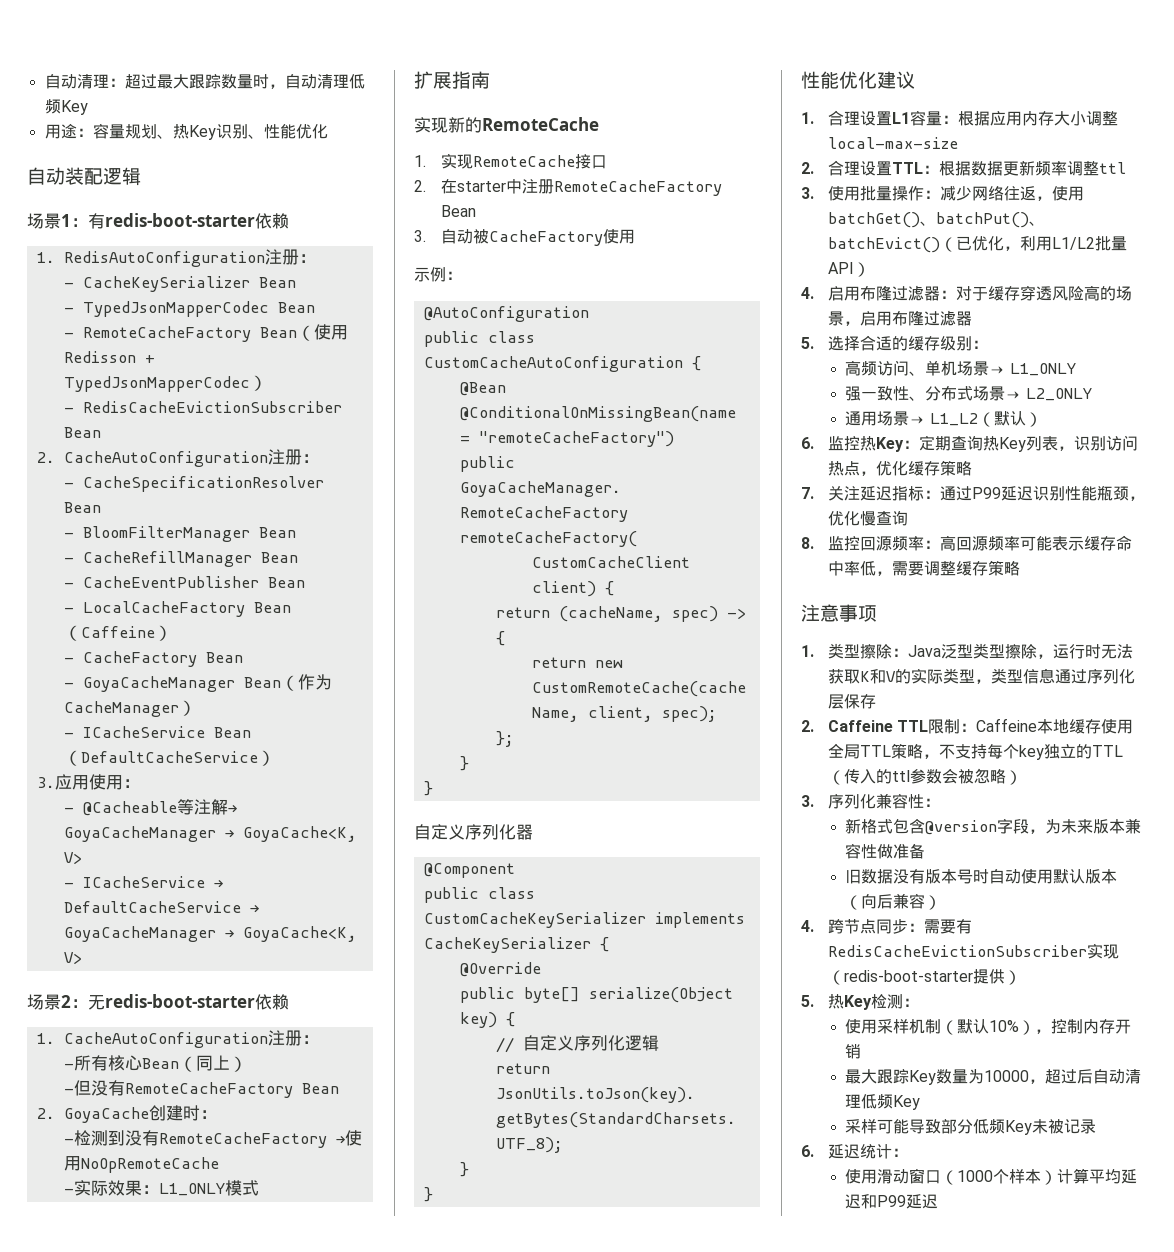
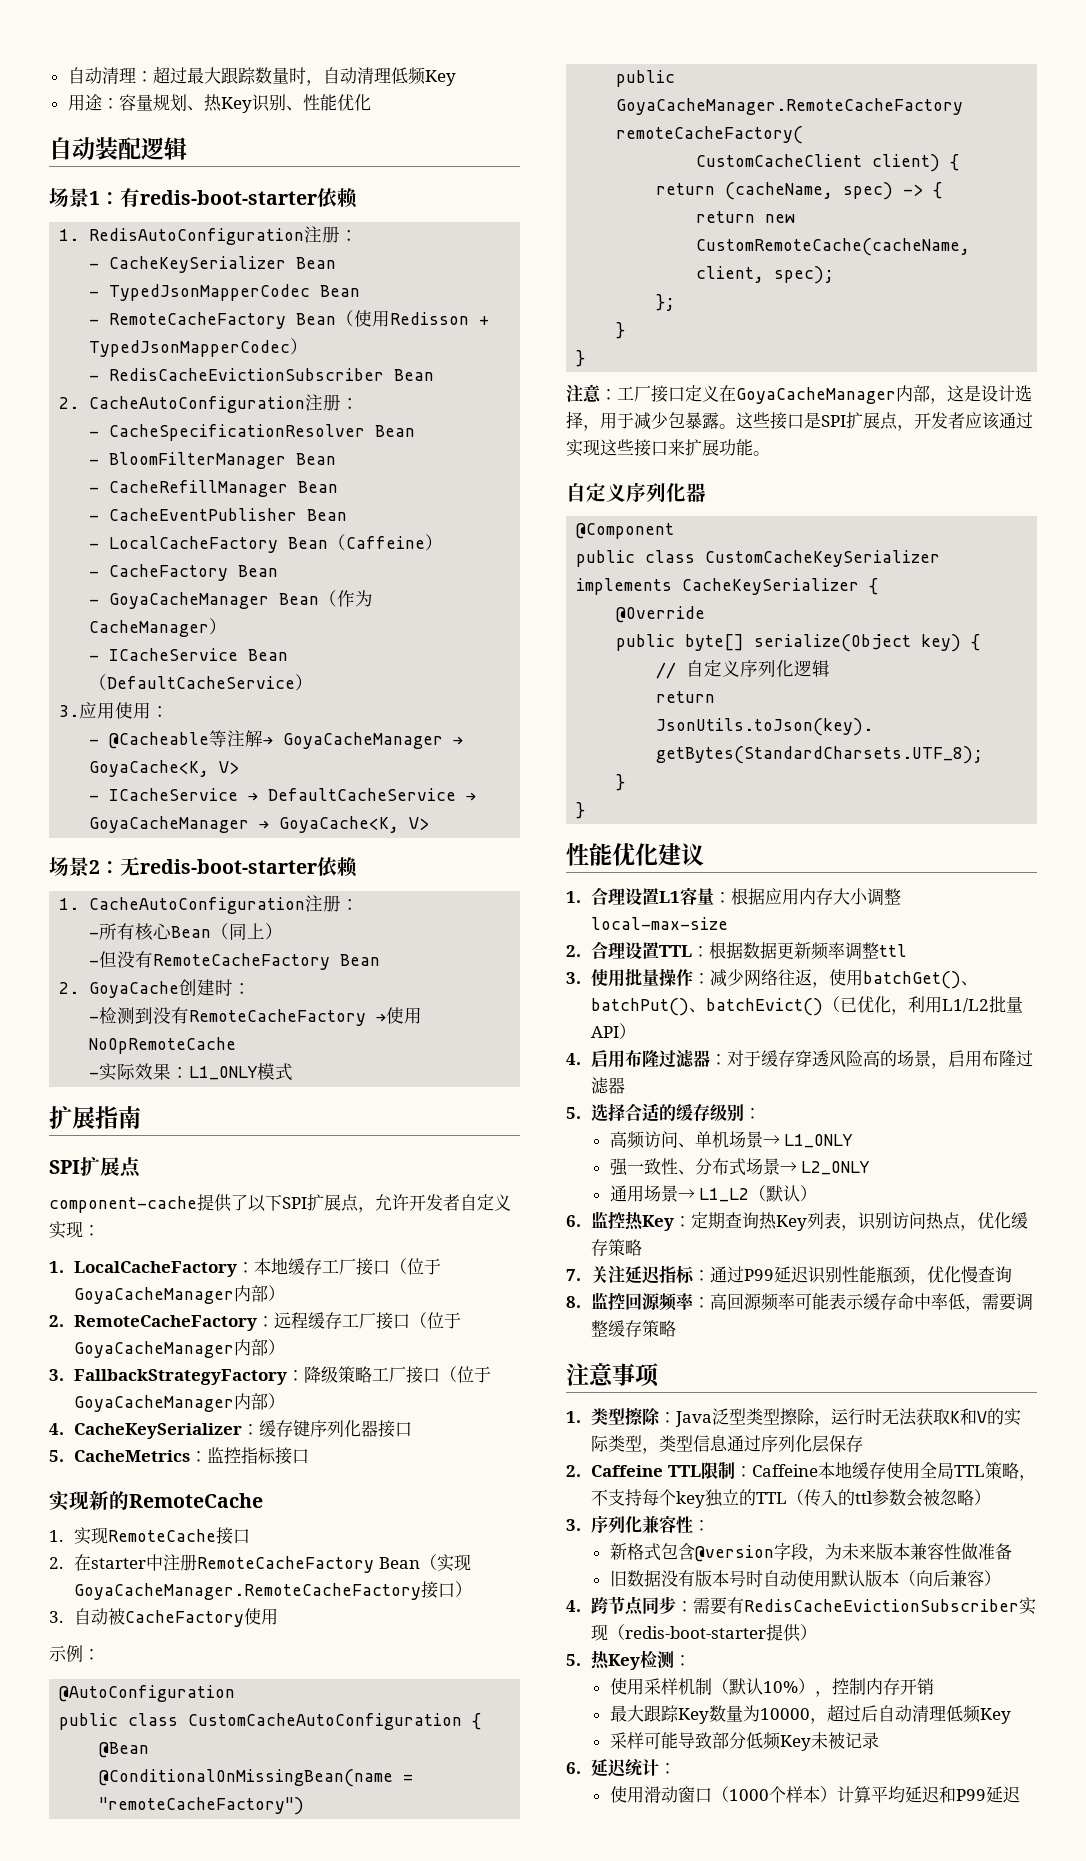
(490, 80) none -> [49,1157,141,1178] [49,1194,511,1213] [49,1221,100,1239] [49,1258,441,1277] [73,1285,285,1304] [49,1312,461,1331] [73,1339,285,1358] [49,1366,491,1385] [73,1393,285,1412] [49,1420,412,1439] [49,1447,309,1465] // SPI扩展点 // component-cache提供了以下SPI扩展点，允许开发者自定义实现： // 1. LocalCacheFactory：本地缓存工厂接口（位于GoyaCacheManager内部） // 2. RemoteCacheFactory：远程缓存工厂接口（位于GoyaCacheManager内部） // 3. FallbackStrategyFactory：降级策略工厂接口（位于GoyaCacheManager内部） // 4. CacheKeySerializer：缓存键序列化器接口 // 5. CacheMetrics：监控指标接口
(476, 211) none -> [419,1554,471,1572] [73,1581,472,1600] （实现GoyaCacheManager.RemoteCacheFactory接口）
(433, 788) none -> [566,384,1032,404] [566,411,1033,431] [566,439,770,457] // 注意：工厂接口定义在GoyaCacheManager内部，这是设计选择，用于减少包暴露。这些接口是SPI扩展点，开发者应该通过实现这些接口来扩展功能。

